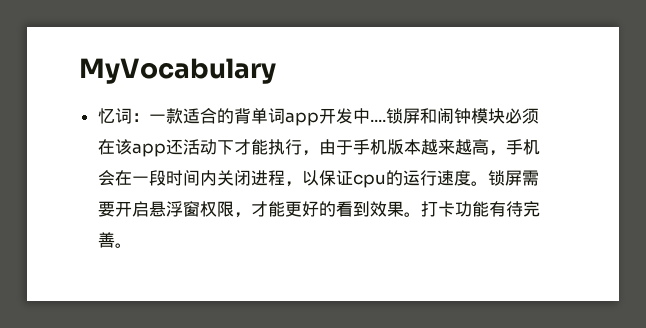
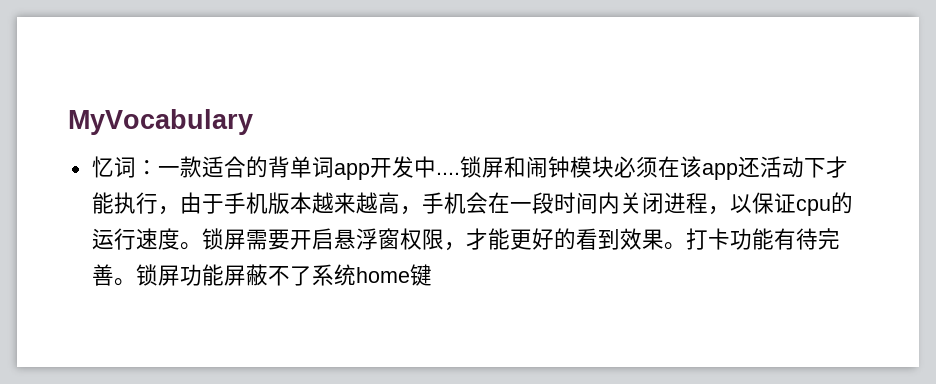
(132, 245) none -> [135,264,432,286] 锁屏功能屏蔽不了系统home键

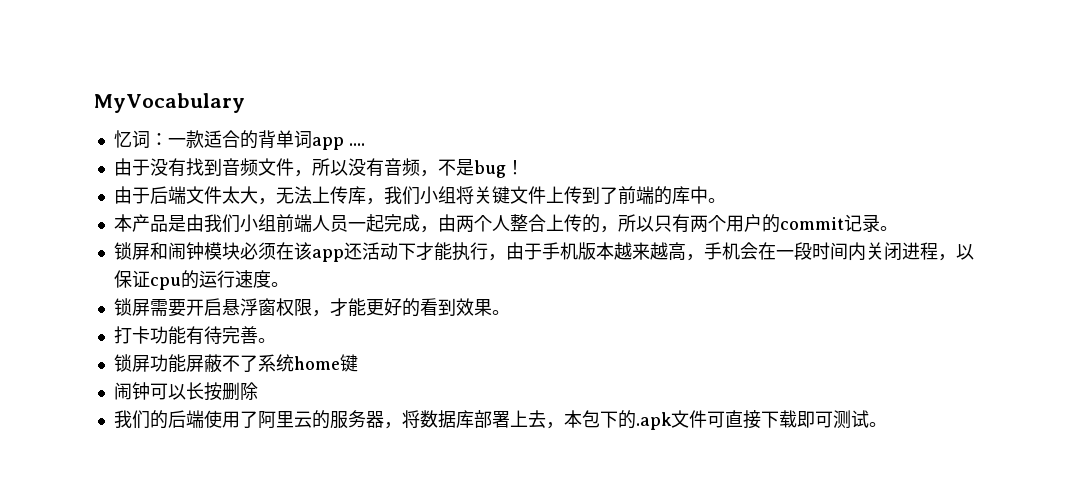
[369,156,460,178] 开发中.... -> [348,143,365,146] [113,158,524,178] [113,186,726,205] [113,214,898,233] .... // 由于没有找到音频文件，所以没有音频，不是bug！ // 由于后端文件太大，无法上传库，我们小组将关键文件上传到了前端的库中。 // 本产品是由我们小组前端人员一起完成，由两个人整合上传的，所以只有两个用户的commit记录。 //
(202, 246) none -> (289, 284) //
(686, 246) none -> (510, 312) //
(136, 282) none -> (276, 340) //
(432, 275) none -> [113,382,258,401] [113,410,887,430] // 闹钟可以长按删除 // 我们的后端使用了阿里云的服务器，将数据库部署上去，本包下的.apk文件可直接下载即可测试。

